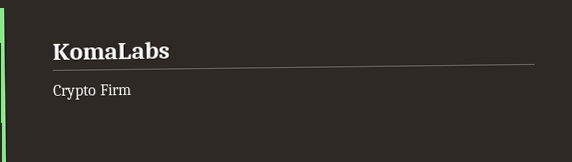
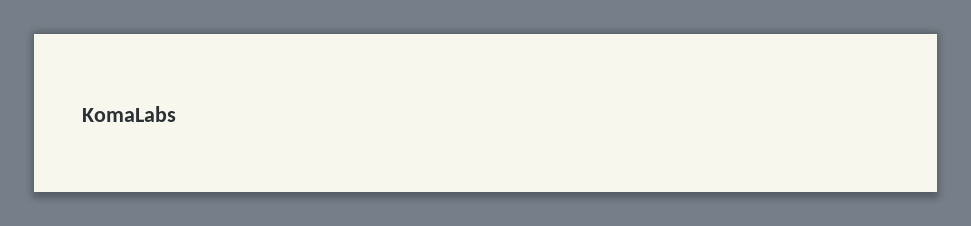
[53,83,133,100] // Crypto Firm -> (176, 114) none

